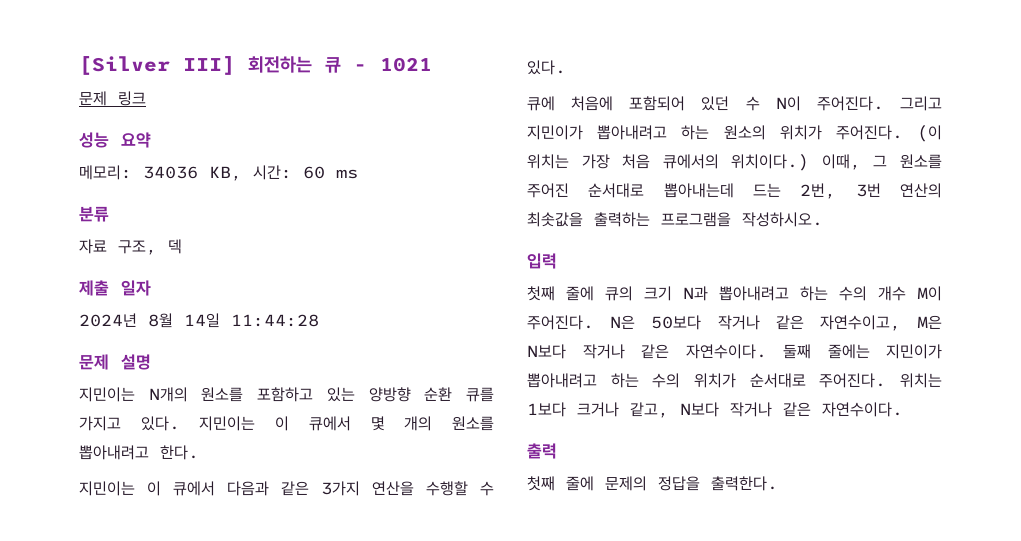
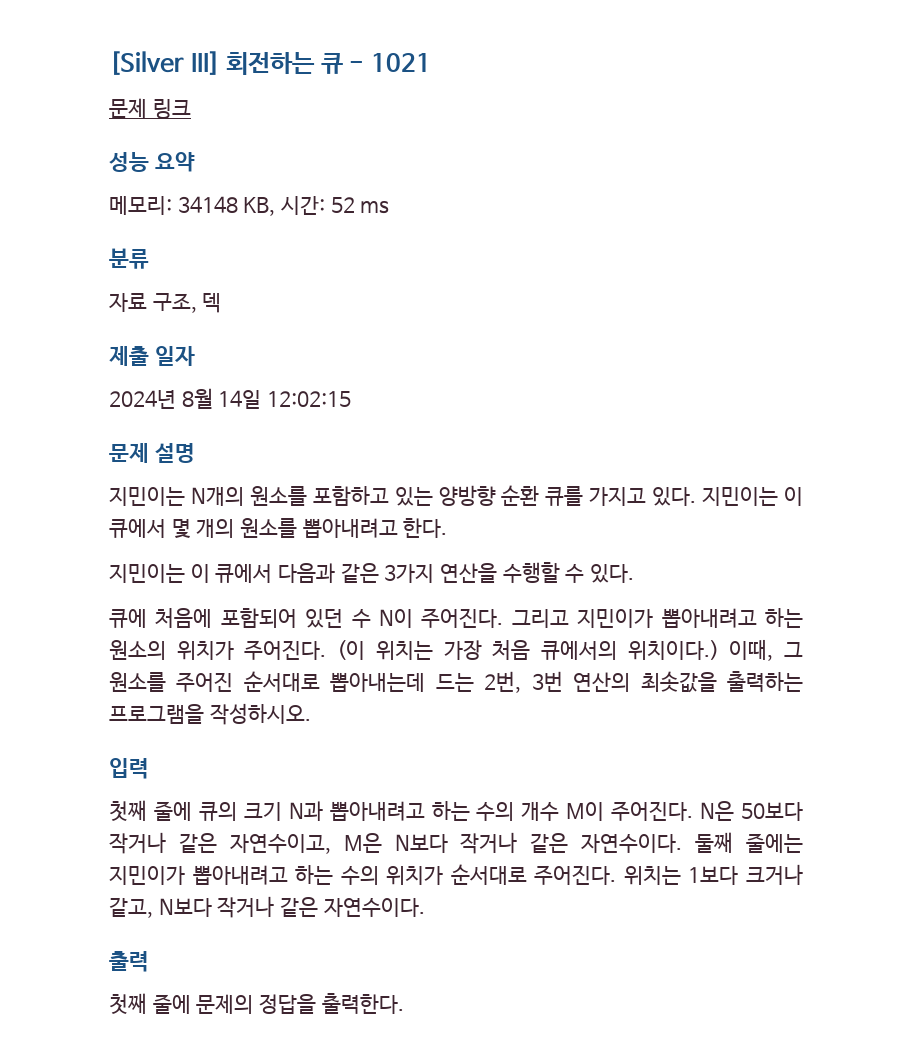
[143,166,198,179] 34036 -> [177,196,238,213] 34148
[303,166,325,179] 60 -> [330,197,355,213] 52
[231,314,319,327] 11:44:28 -> [267,391,352,407] 12:02:15

